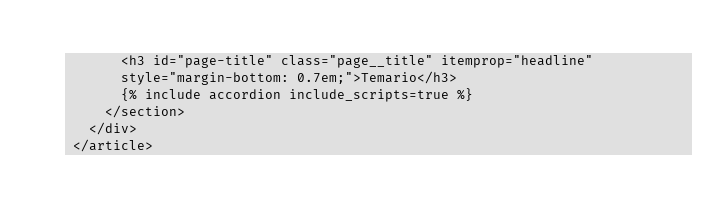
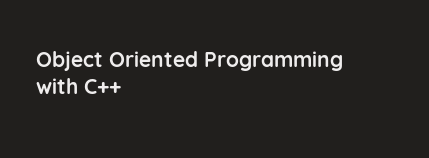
[120,55,593,68] [120,71,457,85] [120,88,473,102] [104,105,185,118] [88,122,137,135] [72,139,153,152] <h3 id="page-title" class="page__title" itemprop="headline" style="margin-bottom: 0.7em;">Temario</h3> // {% include accordion include_scripts=true %} // </section> // </div> // </article> -> [36,51,343,71] [36,78,121,94] Object Oriented Programming with C++

